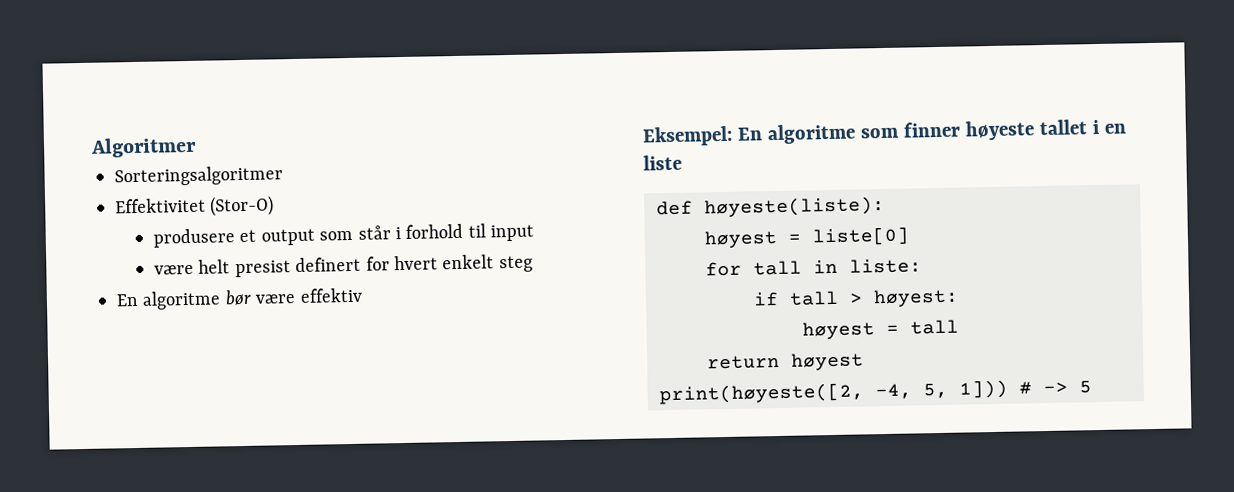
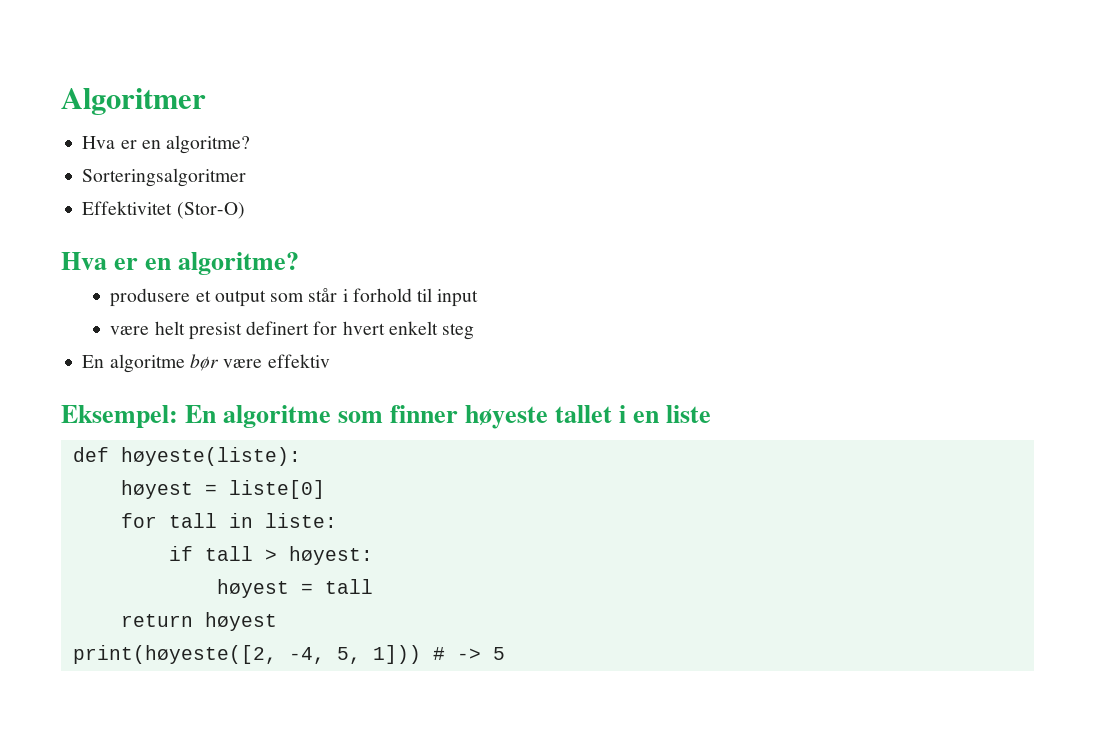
(197, 147) none -> [82,135,251,154] // Hva er en algoritme?
(275, 206) none -> [61,252,300,275] // Hva er en algoritme?

